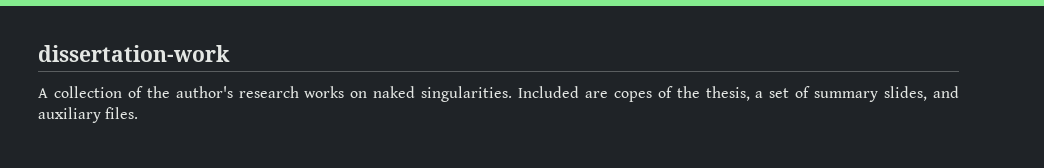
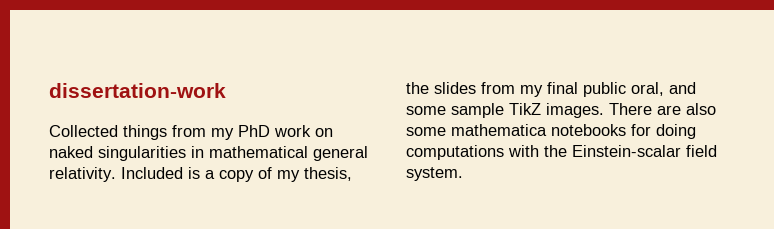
[38,86,960,102] [38,107,139,123] A collection of the author's research works on naked singularities. Included are copes of the thesis, a set of summary slides, and auxiliary files. -> [49,125,333,140] [49,146,368,161] [49,167,352,182] [406,82,696,97] [406,103,716,118] [406,124,696,139] [406,145,717,160] [406,167,463,181] Collected things from my PhD work on naked singularities in mathematical general relativity. Included is a copy of my thesis, the slides from my final public oral, and some sample TikZ images. There are also some mathematica notebooks for doing computations with the Einstein-scalar field system.

